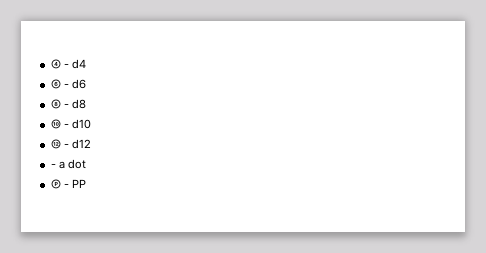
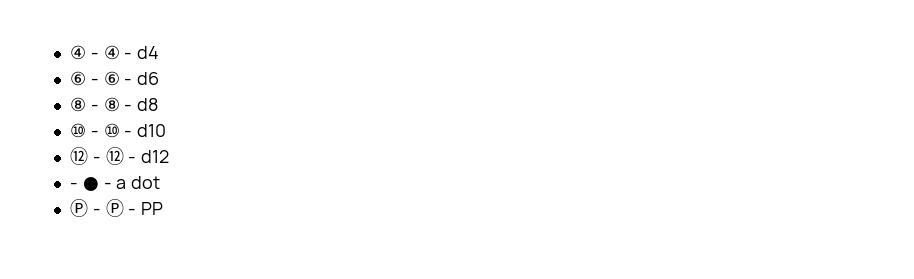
[50,59,69,69] ④ - -> [69,45,133,60] ④ - ④ -
(69, 86) none -> [103,71,133,86] ⑥ -
(69, 106) none -> [103,97,133,112] ⑧ -
(69, 126) none -> [103,123,133,138] ⑩ -
(69, 146) none -> [105,147,137,165] ⑫ -
(56, 166) none -> [82,177,112,191] ● -
(69, 186) none -> [105,199,137,217] Ⓟ -

